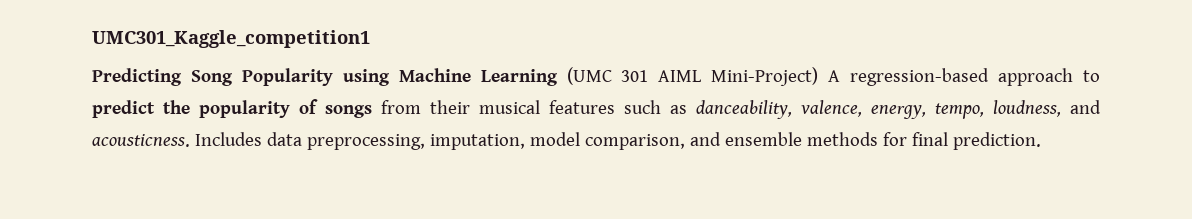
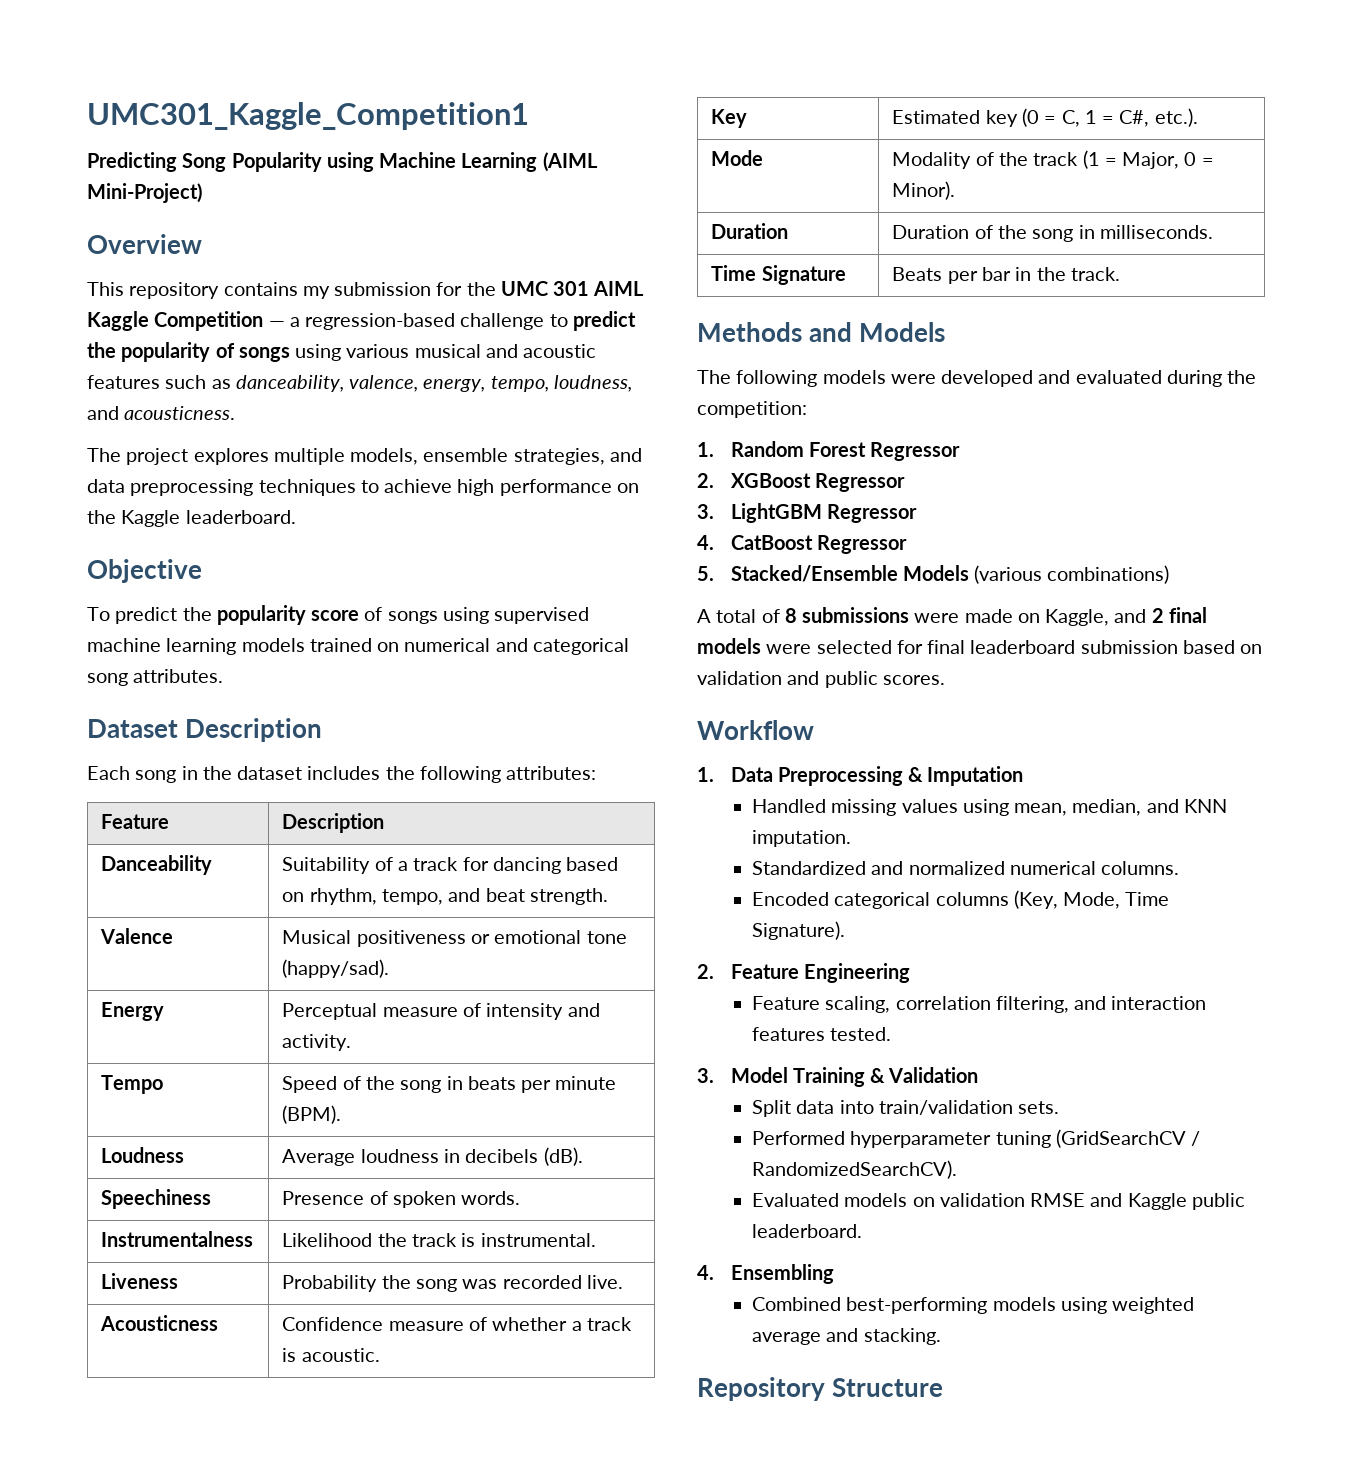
[92,30,370,48] UMC301_Kaggle_competition1 -> [87,102,529,130] UMC301_Kaggle_Competition1
[566,67,1074,86] (UMC 301 AIML Mini-Project) A regression-based approach -> [542,152,598,172] [87,183,202,203] [87,234,202,254] [87,281,645,299] [87,311,545,331] (AIML Mini-Project) // Overview // This repository contains my submission for the UMC 301 AIML Kaggle Competition — a regression-based challenge
[381,100,540,114] from their musical -> [295,344,597,361] using various musical and acoustic
[194,132,1041,150] Includes data preprocessing, imputation, model comparison, and ensemble methods for final prediction. -> [87,448,642,465] [87,479,639,496] [87,510,296,527] [87,559,202,583] [87,605,590,625] [87,638,629,655] [87,669,224,686] [87,718,323,742] [87,766,597,783] [101,814,170,829] [282,813,385,833] [101,855,213,875] [282,857,619,874] [282,888,608,905] [100,928,174,944] [282,930,627,947] [282,959,390,978] [101,1002,165,1021] [282,1003,600,1020] [282,1034,352,1051] [101,1075,164,1094] [282,1076,617,1093] [282,1105,342,1124] [101,1147,185,1163] [282,1147,583,1166] [101,1189,212,1209] [282,1191,521,1208] [101,1231,254,1247] [282,1233,596,1247] [101,1273,179,1289] [282,1275,623,1292] [100,1315,219,1331] [282,1317,632,1331] [282,1348,380,1362] [711,109,748,128] [892,108,1198,127] [711,150,764,166] [892,150,1214,169] [892,181,956,200] [711,223,789,239] [892,225,1213,242] [711,265,846,285] [892,267,1120,284] [697,322,946,342] [697,370,1257,387] [697,401,807,418] [697,441,961,461] [697,473,905,492] [697,503,917,523] [697,535,907,554] [697,565,1170,584] [697,607,1207,626] [697,638,1263,654] [697,671,945,688] [697,720,814,740] [697,766,1024,786] [752,799,1227,816] [752,830,852,847] [752,861,1180,875] [752,890,1170,909] [752,921,846,940] [697,963,910,983] [752,996,1207,1013] [752,1027,892,1041] [697,1067,979,1087] [752,1100,1060,1117] [752,1129,1201,1148] [752,1160,958,1179] [752,1193,1245,1210] [752,1224,863,1238] [697,1264,834,1284] [752,1297,1195,1314] [752,1328,941,1345] [697,1377,944,1401] // The project explores multiple models, ensemble strategies, and data preprocessing techniques to achieve high performance on the Kaggle leaderboard. // Objective // To predict the popularity score of songs using supervised machine learning models trained on numerical and categorical song attributes. // Dataset Description // Each song in the dataset includes the following attributes: // Feature | Description // Danceability | Suitability of a track for dancing based on rhythm, tempo, and beat strength. // Valence | Musical positiveness or emotional tone (happy/sad). // Energy | Perceptual measure of intensity and activity. // Tempo | Speed of the song in beats per minute (BPM). // Loudness | Average loudness in decibels (dB). // Speechiness | Presence of spoken words. // Instrumentalness | Likelihood the track is instrumental. // Liveness | Probability the song was recorded live. // Acousticness | Confidence measure of whether a track is acoustic. // Key | Estimated key (0 = C, 1 = C#, etc.). // Mode | Modality of the track (1 = Major, 0 = Minor). // Duration | Duration of the song in milliseconds. // Time Signature | Beats per bar in the track. // Methods and Models // The following models were developed and evaluated during the competition: // 1. Random Forest Regressor // 2. XGBoost Regressor // 3. LightGBM Regressor // 4. CatBoost Regressor // 5. Stacked/Ensemble Models (various combinations) // A total of 8 submissions were made on Kaggle, and 2 final models were selected for final leaderboard submission based on validation and public scores. // Workflow // 1. Data Preprocessing & Imputation // Handled missing values using mean, median, and KNN imputation. // Standardized and normalized numerical columns. // Encoded categorical columns (Key, Mode, Time Signature). // 2. Feature Engineering // Feature scaling, correlation filtering, and interaction features tested. // 3. Model Training & Validation // Split data into train/validation sets. // Performed hyperparameter tuning (GridSearchCV / RandomizedSearchCV). // Evaluated models on validation RMSE and Kaggle public leaderboard. // 4. Ensembling // Combined best-performing models using weighted average and stacking. // Repository Structure

